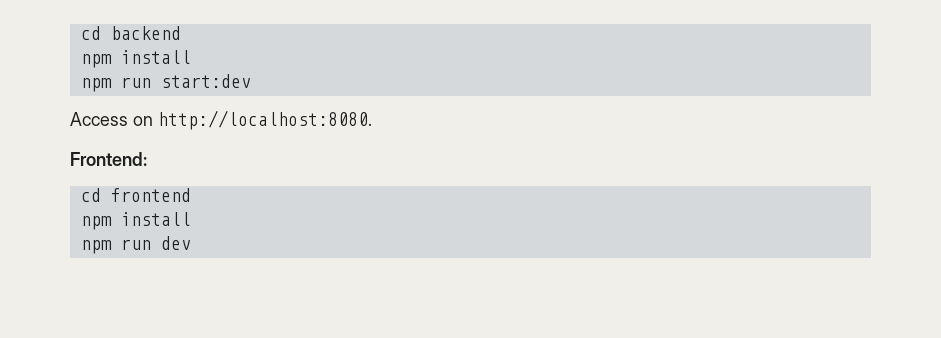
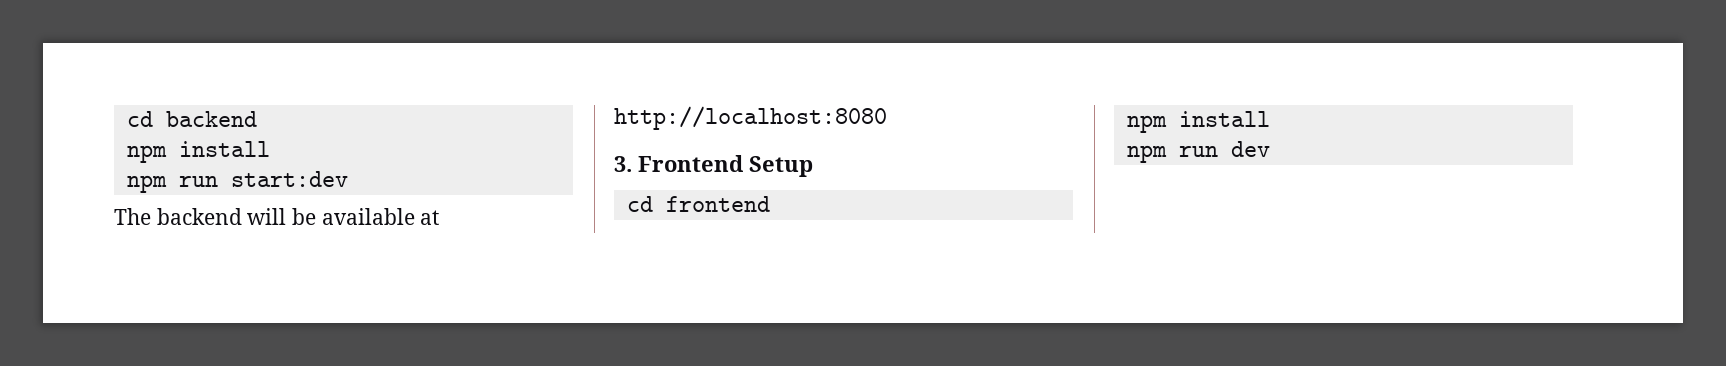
[70,110,372,130] [70,152,147,166] Access on http://localhost:8080. // Frontend: -> [114,208,440,225] [614,106,887,130] [614,155,813,177] The backend will be available at http://localhost:8080 // 3. Frontend Setup

